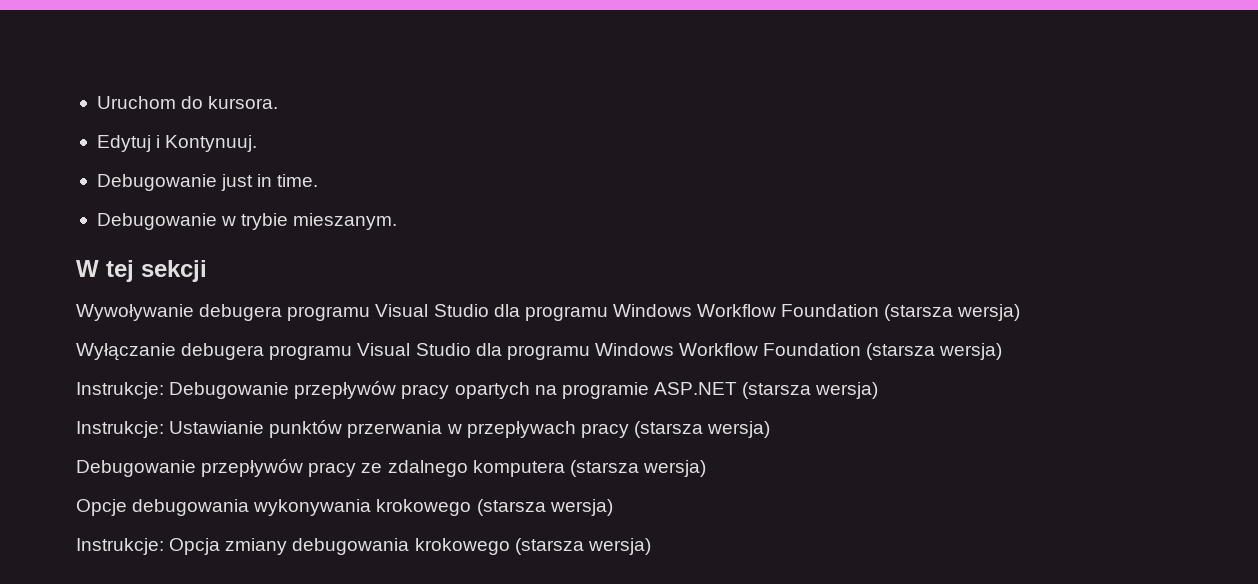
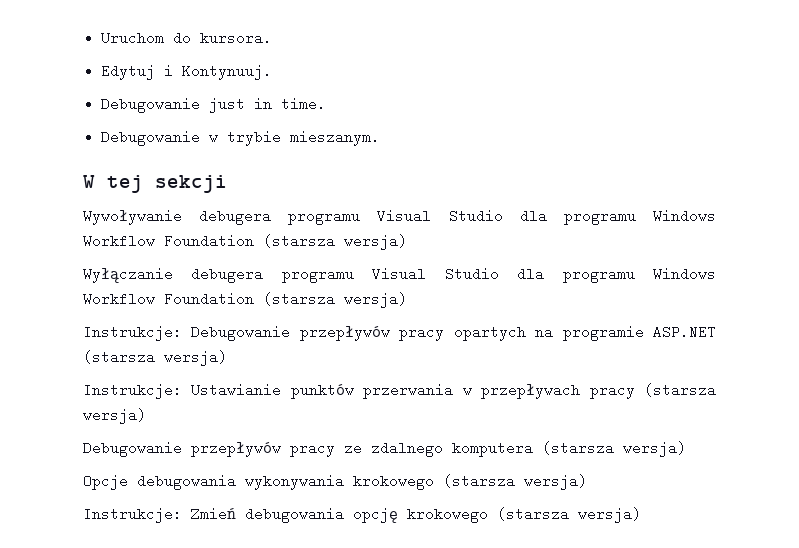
[169,538,410,555] Opcja zmiany debugowania -> [191,507,398,523] Zmień debugowania opcję

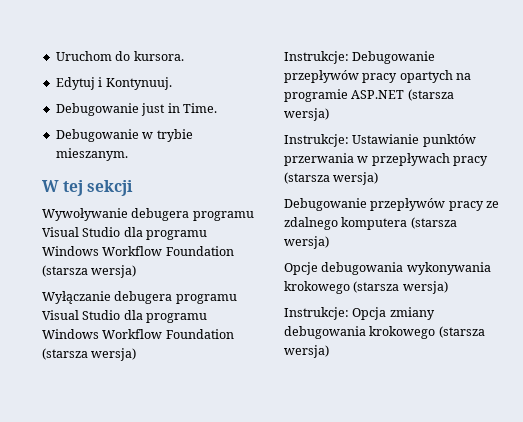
[281,97,327,111] time. -> [182,103,217,113] Time.
[191,507,398,523] Zmień debugowania opcję -> [352,307,435,320] [284,326,366,339] Opcja zmiany debugowania

